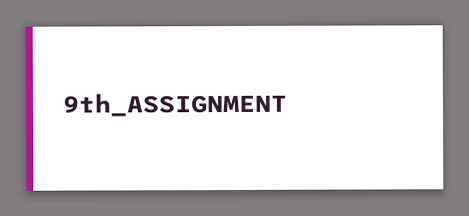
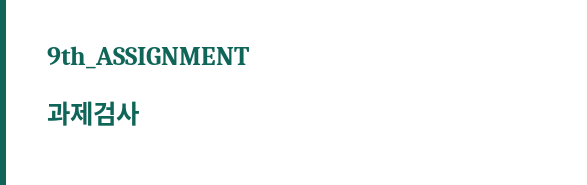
(288, 104) none -> [47,101,139,126] // 과제검사

